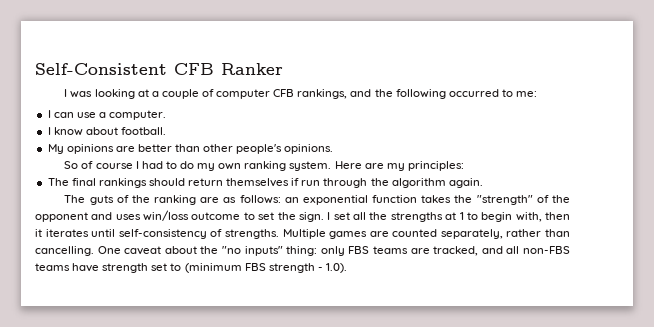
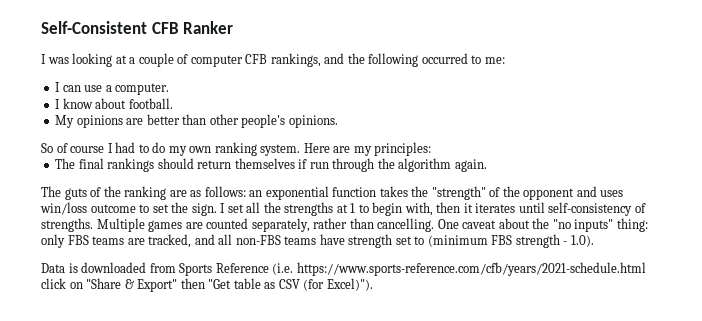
(347, 268) none -> [41,262,646,276] [41,278,373,292] // Data is downloaded from Sports Reference (i.e. https://www.sports-reference.com/cfb/years/2021-schedule.html click on "Share & Export" then "Get table as CSV (for Excel)").

